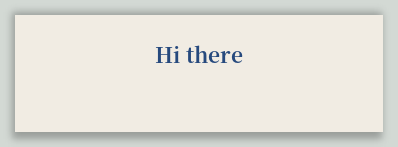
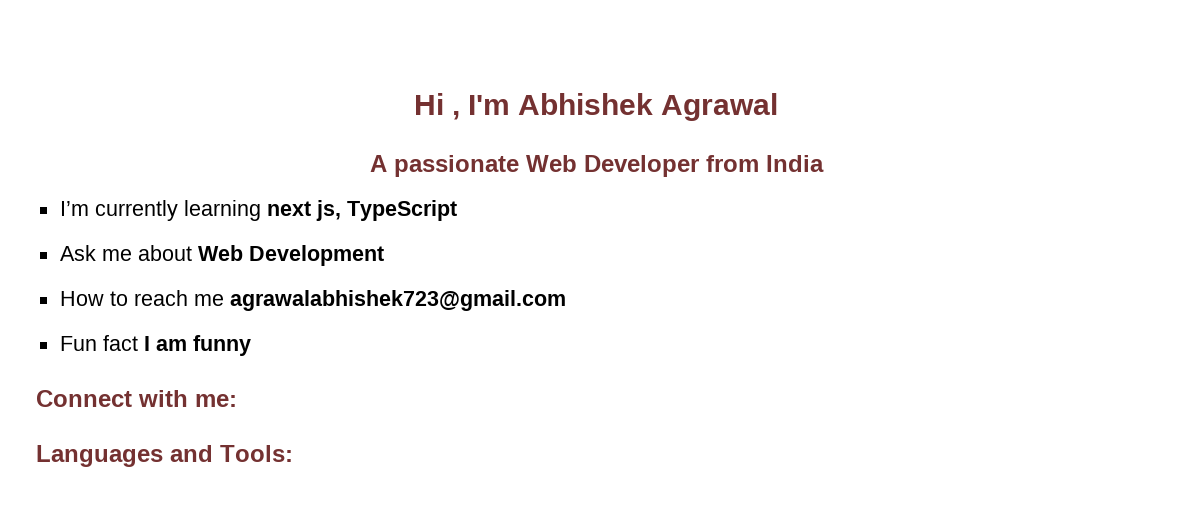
[185,45,243,63] there -> [451,93,779,121] [369,155,824,177] [59,200,457,221] [59,245,384,266] [59,290,566,311] [59,335,251,356] [36,390,237,407] [36,445,293,467] , I'm Abhishek Agrawal // A passionate Web Developer from India // I’m currently learning next js, TypeScript // Ask me about Web Development // How to reach me agrawalabhishek723@gmail.com // Fun fact I am funny // Connect with me: // Languages and Tools:

